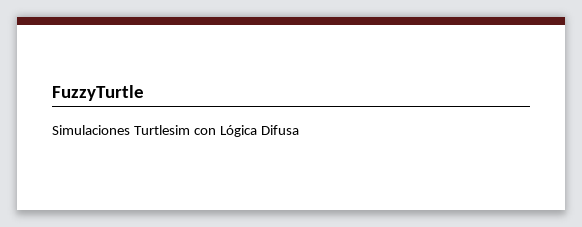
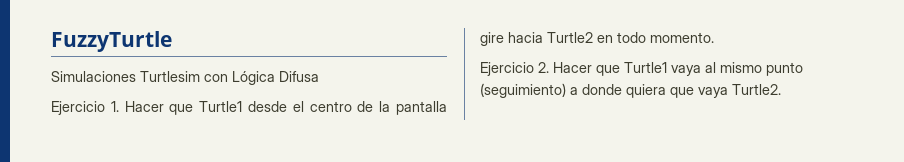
(299, 130) none -> [51,101,448,115] [480,32,714,46] [480,62,803,76] [480,83,781,98] // Ejercicio 1. Hacer que Turtle1 desde el centro de la pantalla gire hacia Turtle2 en todo momento. // Ejercicio 2. Hacer que Turtle1 vaya al mismo punto (seguimiento) a donde quiera que vaya Turtle2.

